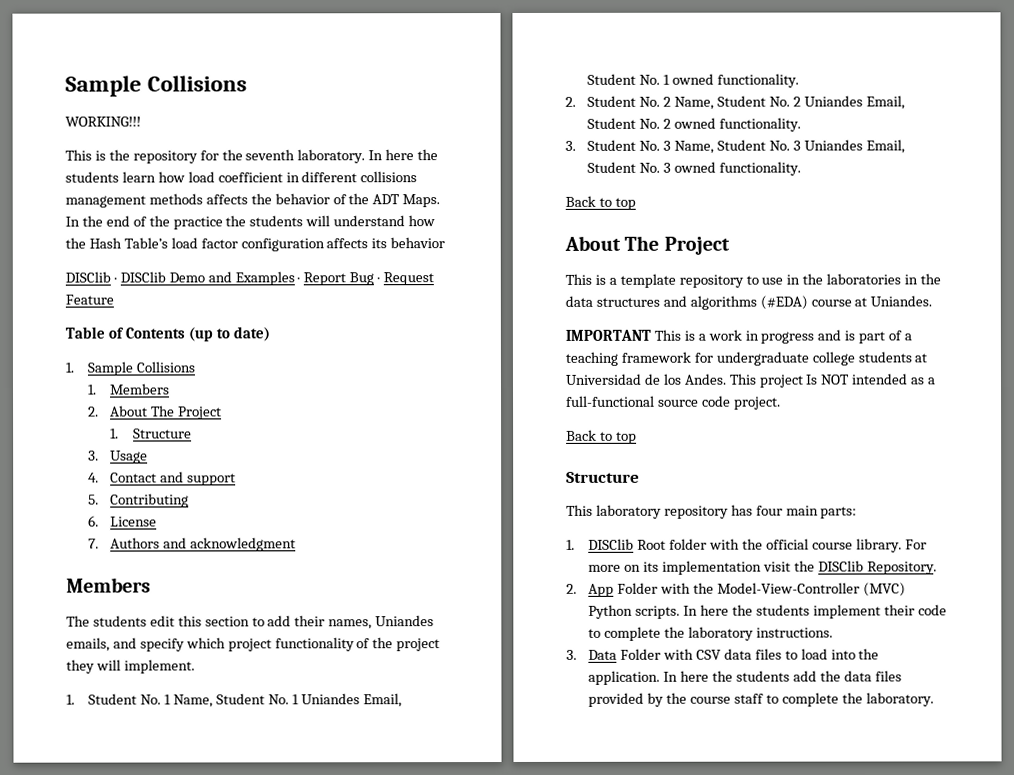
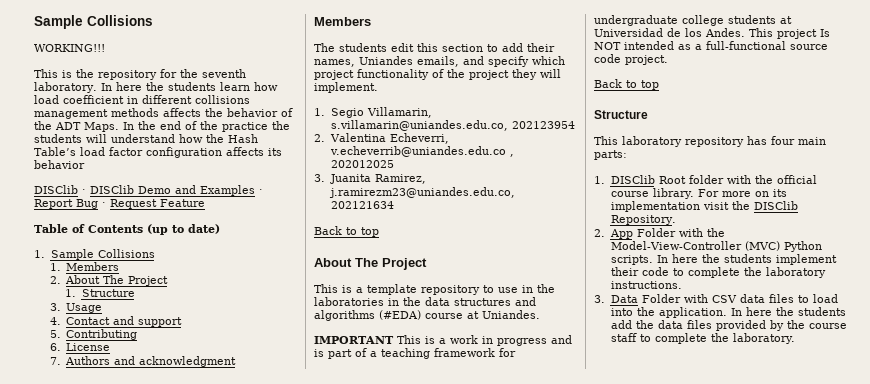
[88,693,402,708] [587,73,799,88] [565,95,905,110] [587,117,801,132] [565,139,905,154] [587,161,801,176] Student No. 1 Name, Student No. 1 Uniandes Email, Student No. 1 owned functionality. // 2. Student No. 2 Name, Student No. 2 Uniandes Email, Student No. 2 owned functionality. // 3. Student No. 3 Name, Student No. 3 Uniandes Email, Student No. 3 owned functionality. -> [330,107,432,118] [330,120,575,131] [314,133,449,144] [329,146,515,157] [330,160,394,168] [314,174,426,184] [328,187,515,198] [330,201,394,209] Segio Villamarin, s.villamarin@uniandes.edu.co, 202123954 // 2. Valentina Echeverri, v.echeverrib@uniandes.edu.co , 202012025 // 3. Juanita Ramirez, j.ramirezm23@uniandes.edu.co, 202121634

